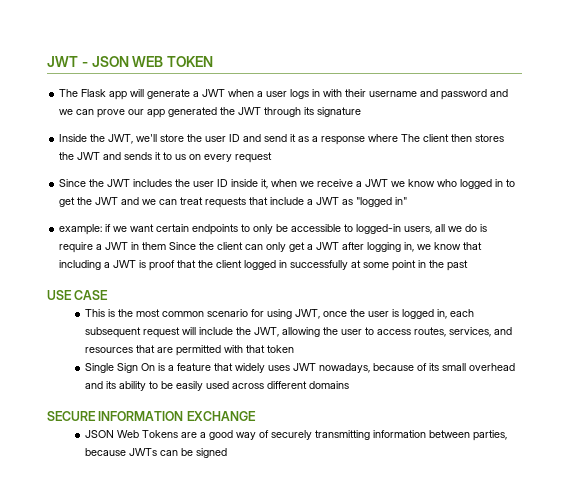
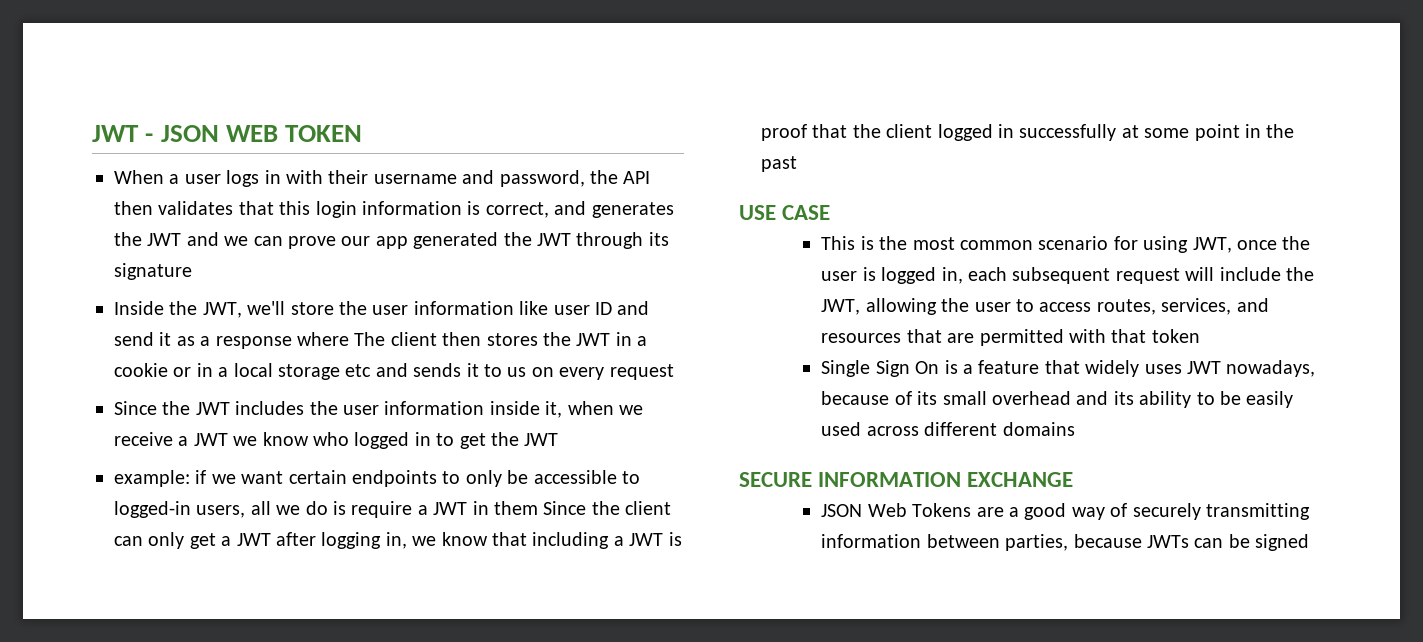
[59,89,255,100] The Flask app will generate a JWT when -> [114,170,164,184] When
[441,89,488,100] password -> [499,170,651,187] [114,201,674,218] [114,232,182,246] password, the API then validates that this login information is correct, and generates the JWT
(227, 139) none -> [413,301,590,315] information like user
(101, 156) none -> [615,332,648,346] [114,363,372,380] in a cookie or in a local storage etc
[217,179,229,187] ID -> [384,401,485,415] information
[121,197,408,208] and we can treat requests that include a JWT as "logged in" -> (559, 439) none

